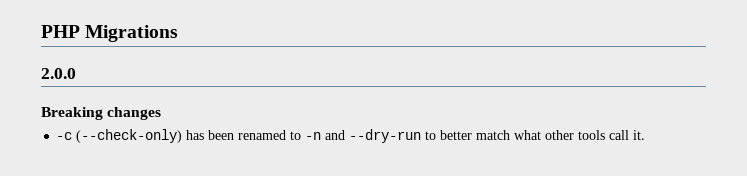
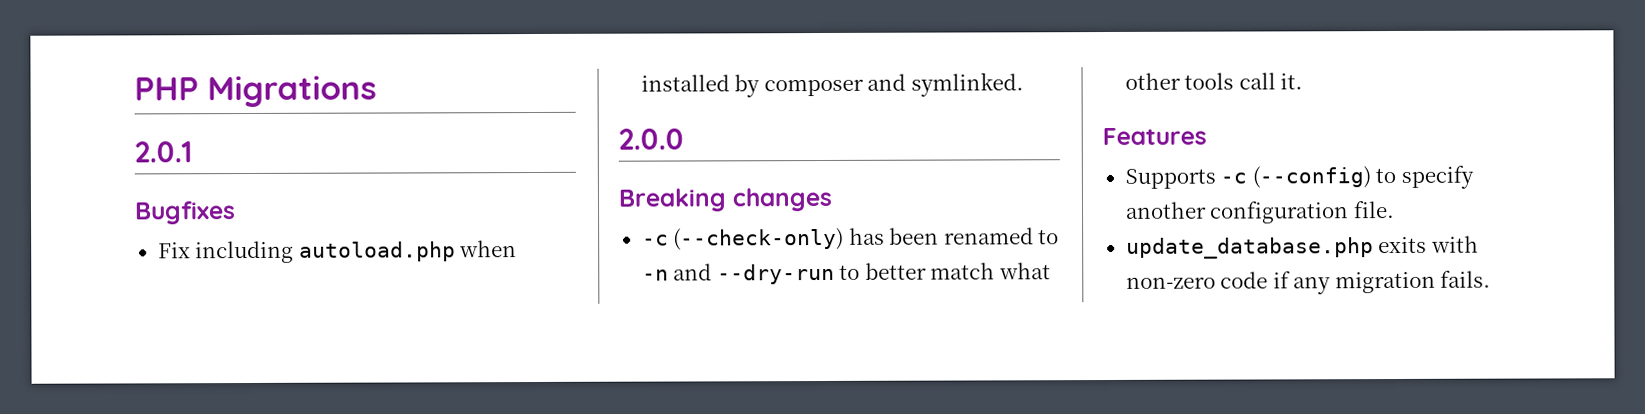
(179, 33) none -> [134,141,192,163] [134,201,236,225] [157,240,518,264] [640,72,1024,98] // 2.0.1 // Bugfixes // Fix including autoload.php when installed by composer and symlinked.
(646, 135) none -> [1102,127,1207,146] [1124,165,1474,189] [1124,201,1395,224] [1125,235,1479,259] [1125,270,1492,295] // Features // Supports -c (--config) to specify another configuration file. // update_database.php exits with non-zero code if any migration fails.

